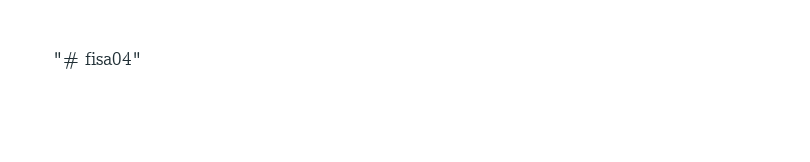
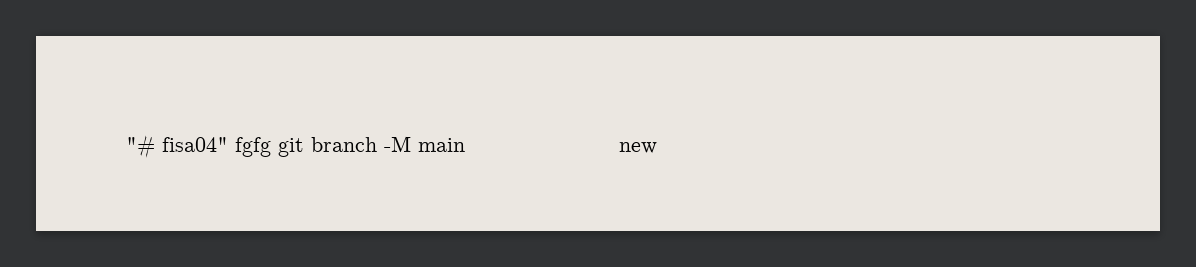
(142, 58) none -> [235,136,465,157] [619,142,657,154] fgfg git branch -M main // new

